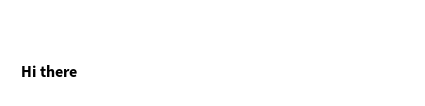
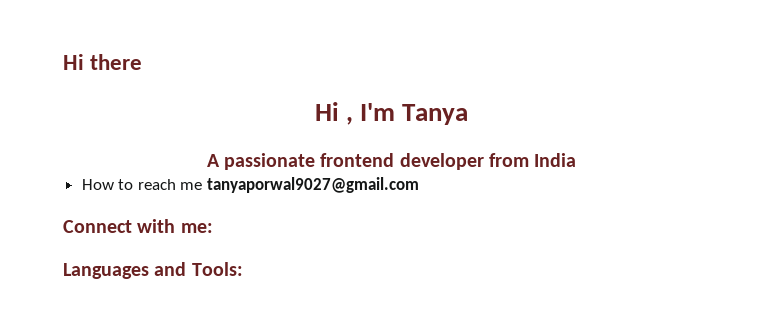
(78, 71) none -> [314,102,469,125] [206,153,577,170] [81,177,420,193] [63,219,213,233] [63,262,243,279] // Hi , I'm Tanya // A passionate frontend developer from India // How to reach me tanyaporwal9027@gmail.com // Connect with me: // Languages and Tools:

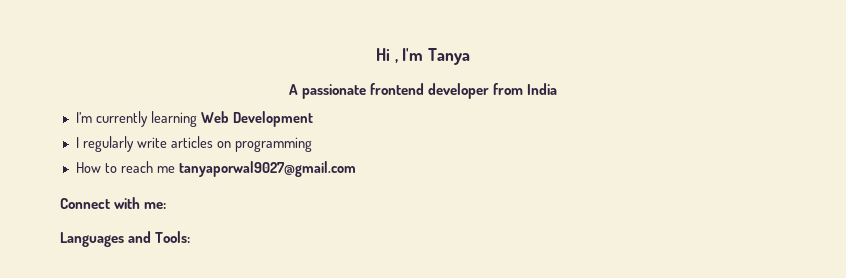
[63,54,143,70] [314,102,339,121] Hi there // Hi -> [376,48,391,61] Hi
(577, 160) none -> [75,111,313,127] [75,136,312,152] // I’m currently learning Web Development // I regularly write articles on programming

